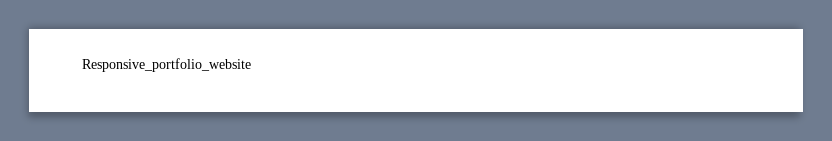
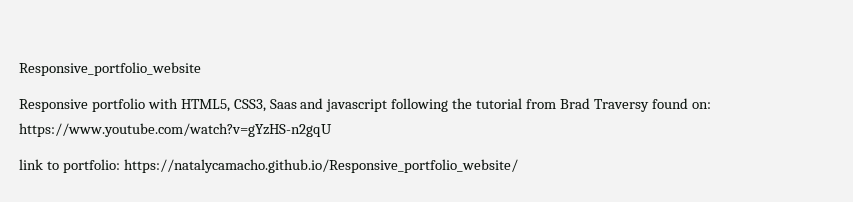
(251, 65) none -> [19,98,711,112] [19,123,332,137] [19,159,518,173] // Responsive portfolio with HTML5, CSS3, Saas and javascript following the tutorial from Brad Traversy found on: https://www.youtube.com/watch?v=gYzHS-n2gqU // link to portfolio: https://natalycamacho.github.io/Responsive_portfolio_website/

